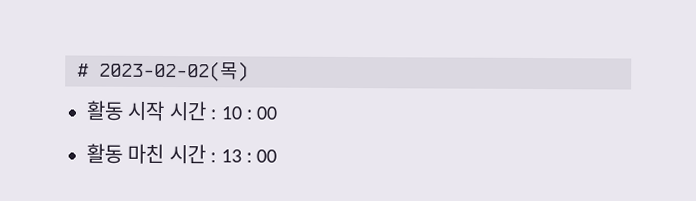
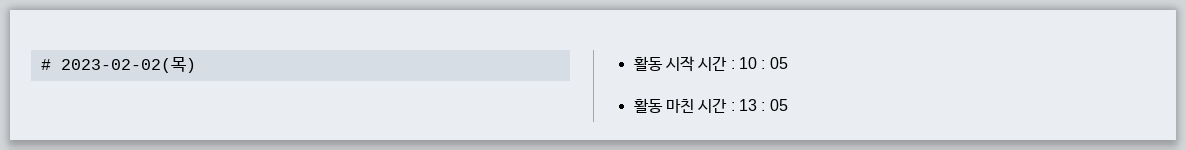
[256,106,278,120] 00 -> [769,57,788,69] 05
[256,149,278,163] 00 -> [769,99,788,111] 05

